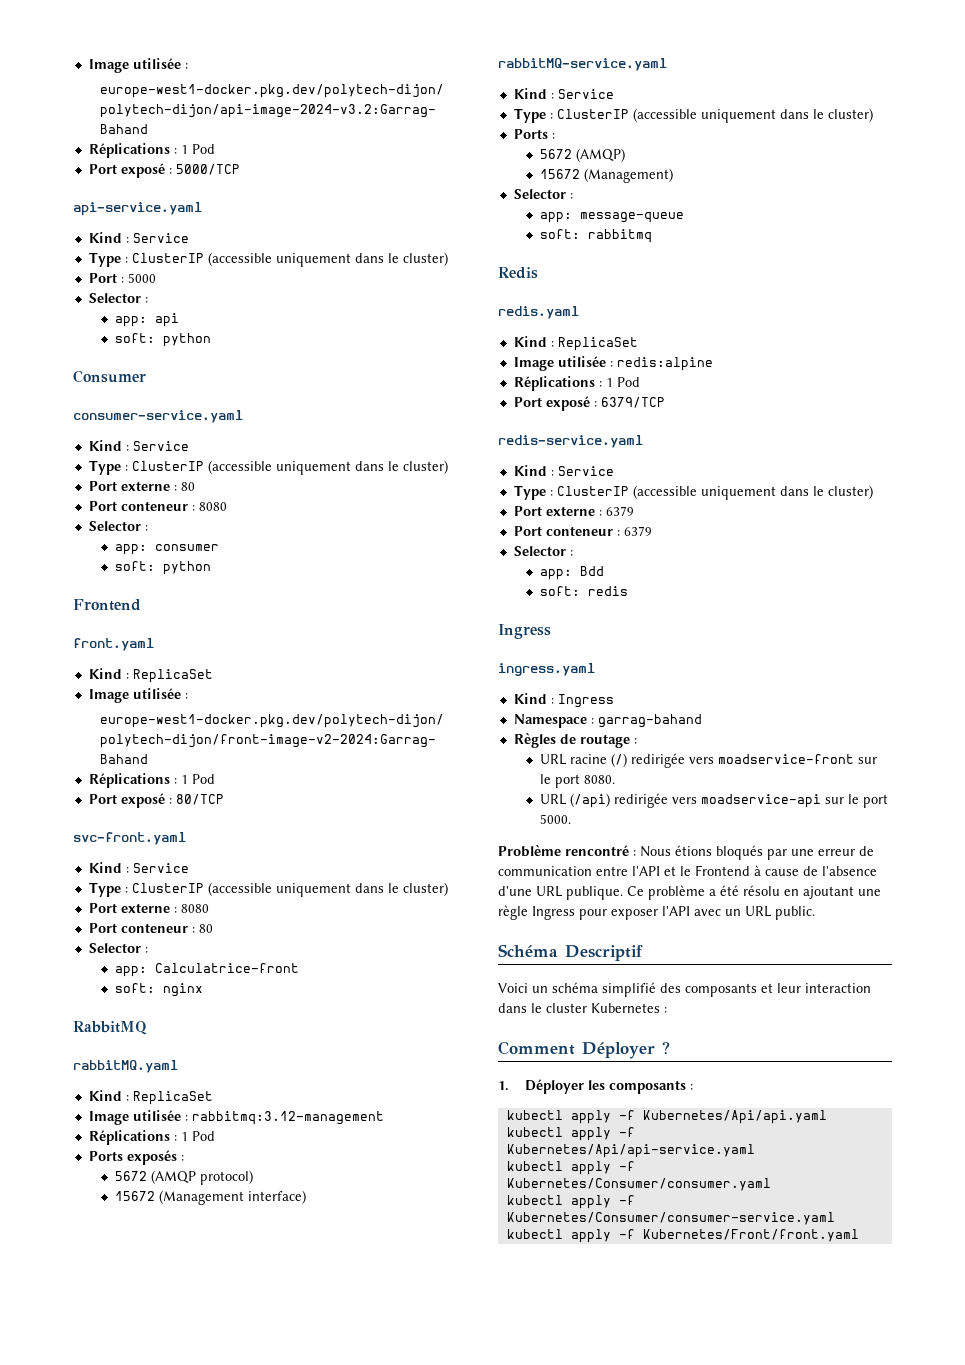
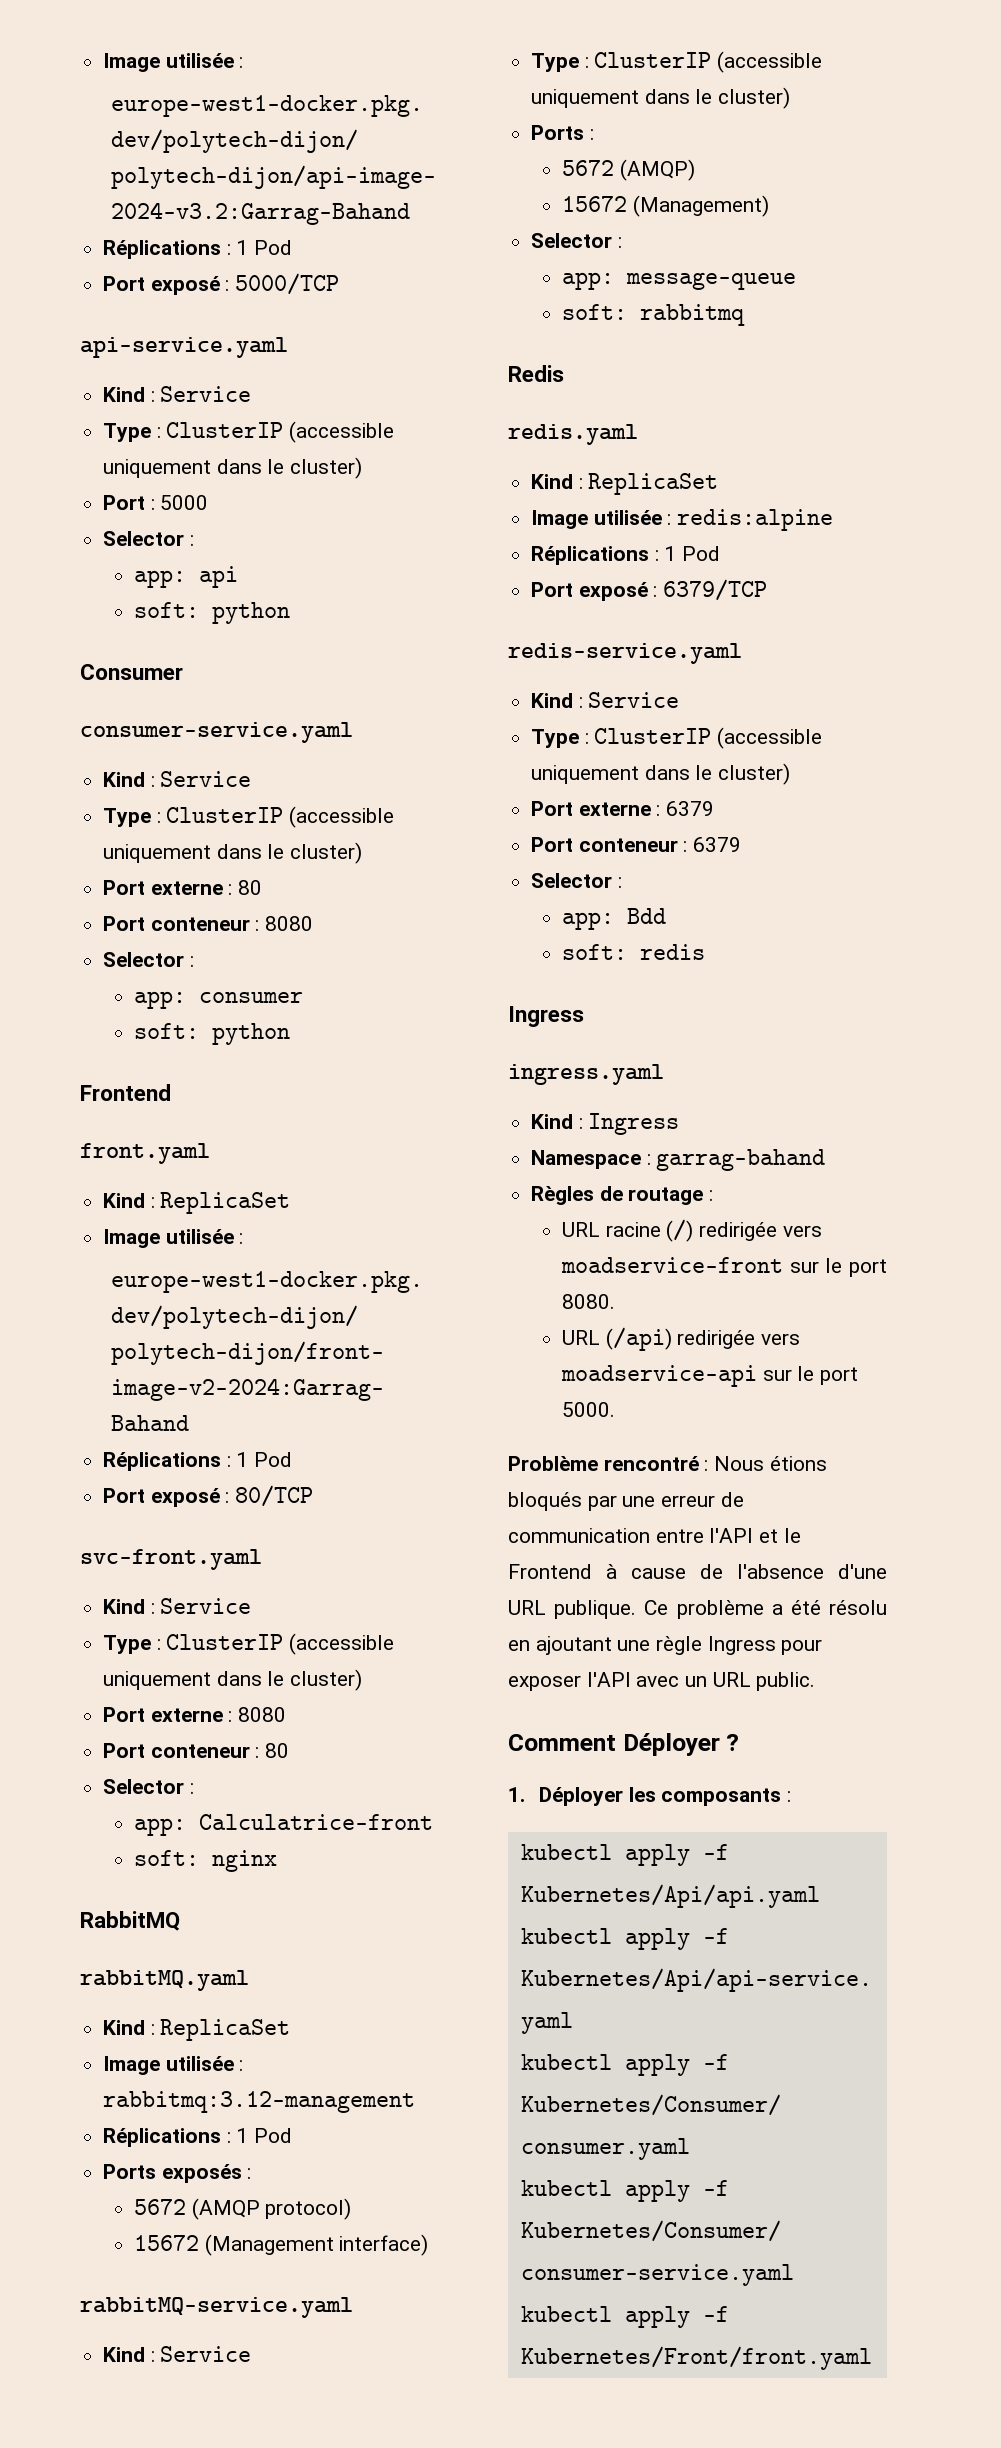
[498,944,643,961] [498,982,871,997] [498,1003,667,1013] // Schéma Descriptif // Voici un schéma simplifié des composants et leur interaction dans le cluster Kubernetes : -> (816, 1681) none

